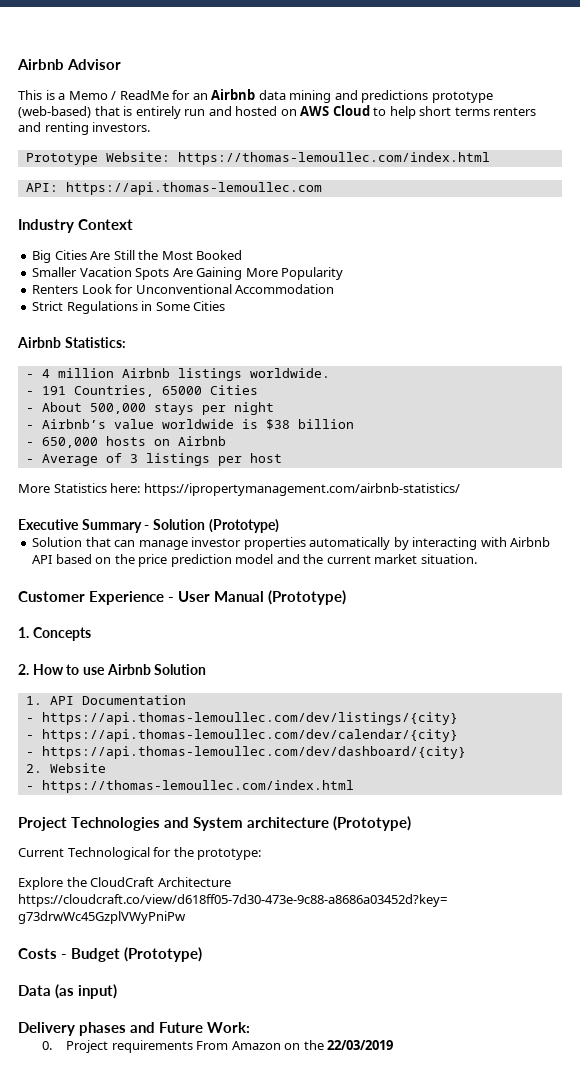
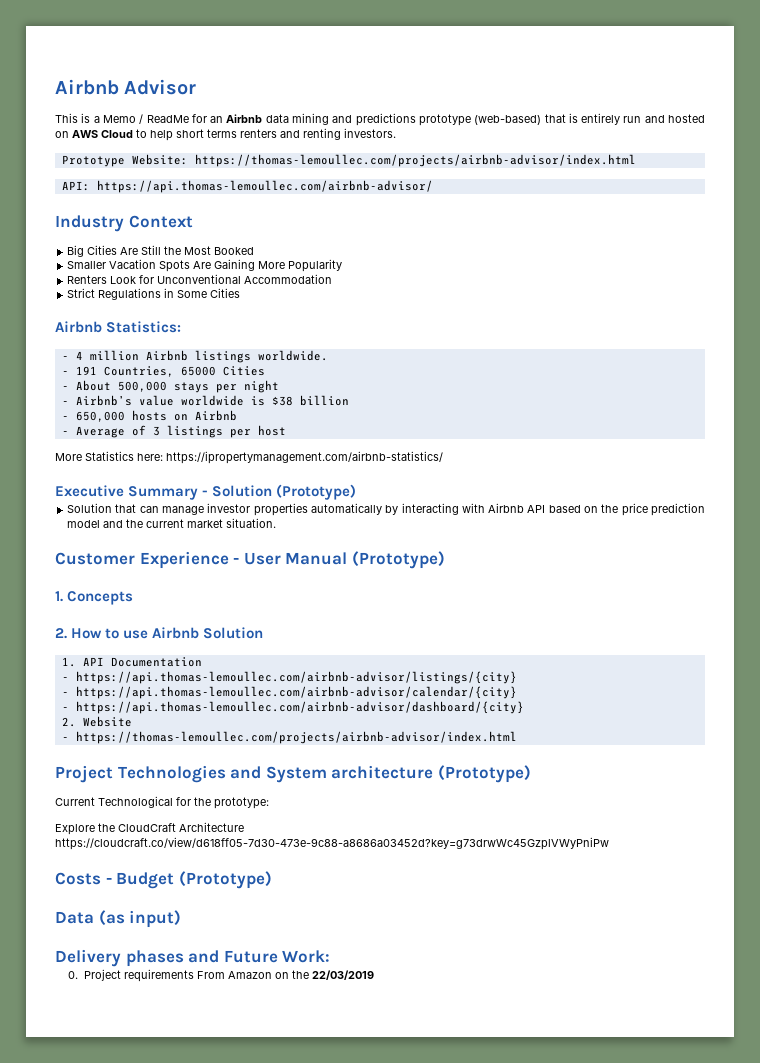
[177,152,490,165] https://thomas-lemoullec.com/index.html -> [194,154,636,167] https://thomas-lemoullec.com/projects/airbnb-advisor/index.html
[65,182,322,195] https://api.thomas-lemoullec.com -> [96,180,433,193] https://api.thomas-lemoullec.com/airbnb-advisor/
[41,712,458,725] [25,729,458,742] [25,746,466,759] https://api.thomas-lemoullec.com/dev/listings/{city} // - https://api.thomas-lemoullec.com/dev/calendar/{city} // - https://api.thomas-lemoullec.com/dev/dashboard/{city} -> [75,671,517,684] [61,686,517,699] [61,701,524,714] https://api.thomas-lemoullec.com/airbnb-advisor/listings/{city} // - https://api.thomas-lemoullec.com/airbnb-advisor/calendar/{city} // - https://api.thomas-lemoullec.com/airbnb-advisor/dashboard/{city}
[41,780,354,793] https://thomas-lemoullec.com/index.html -> [75,731,517,744] https://thomas-lemoullec.com/projects/airbnb-advisor/index.html

